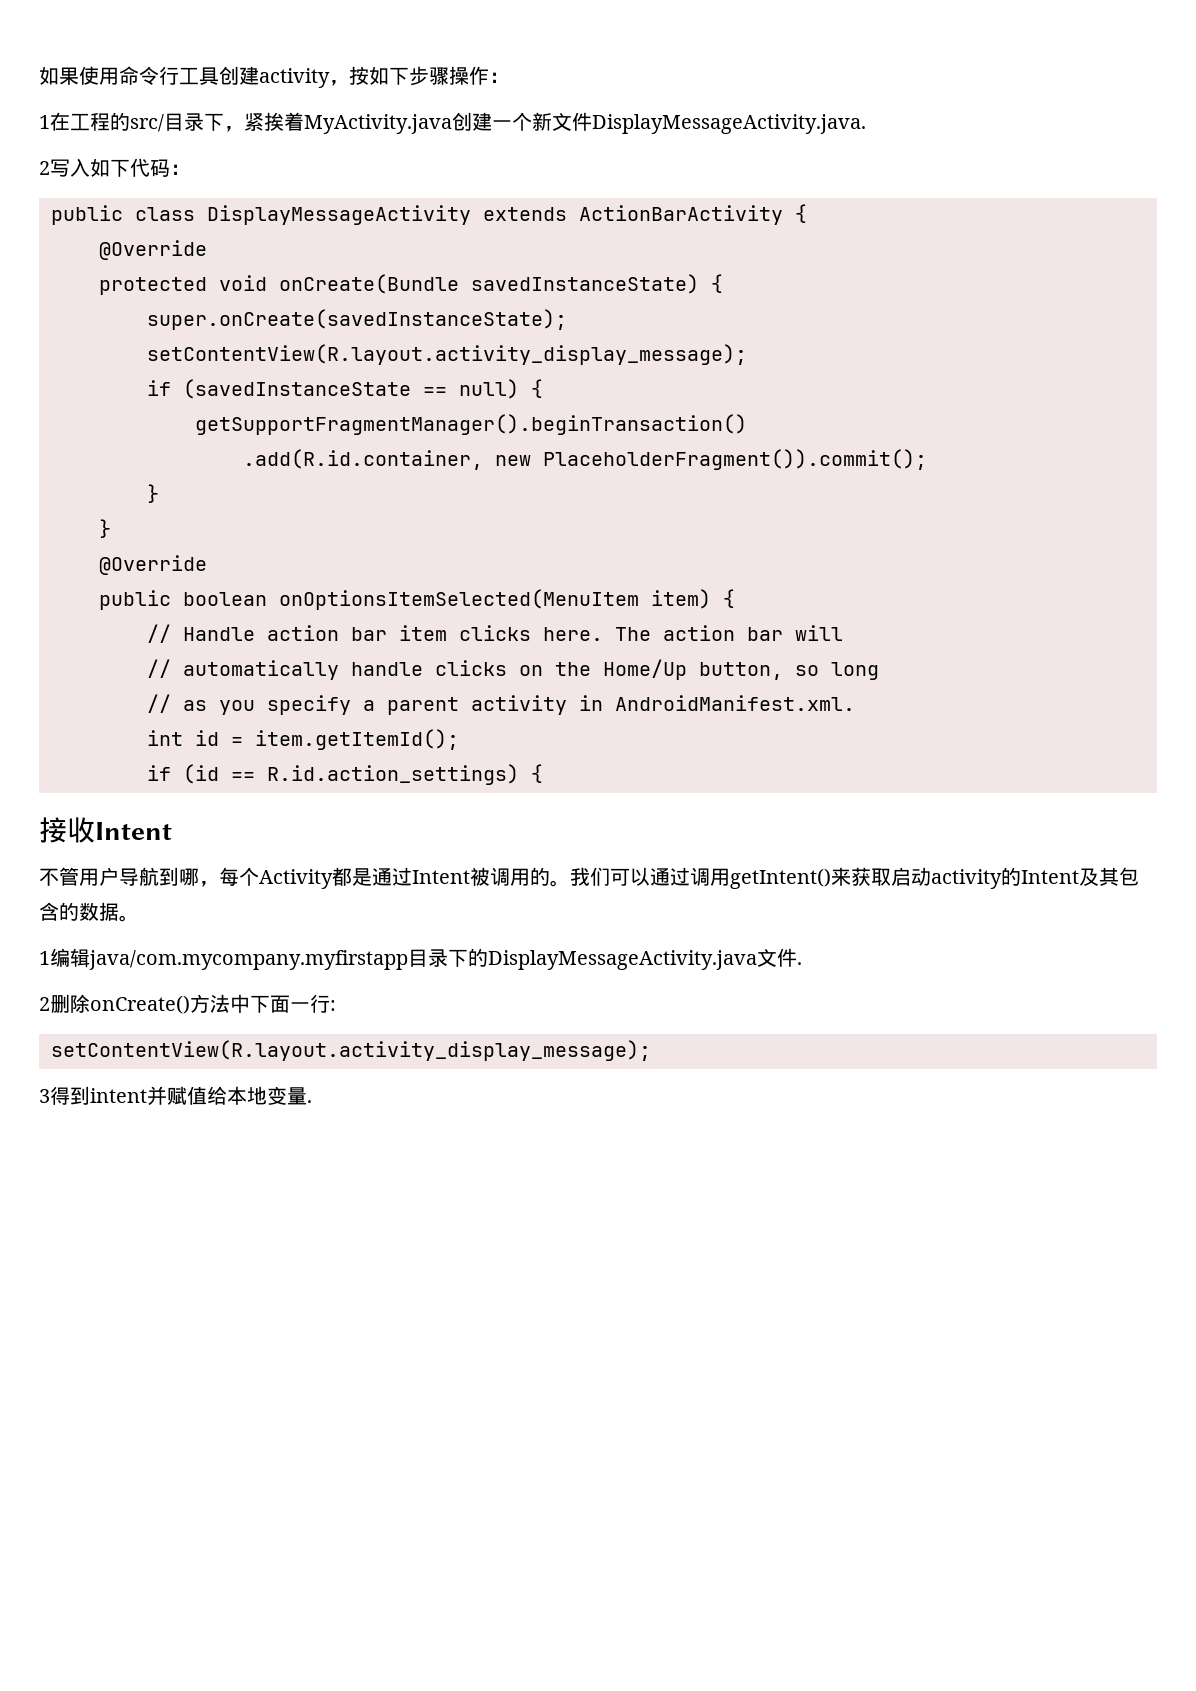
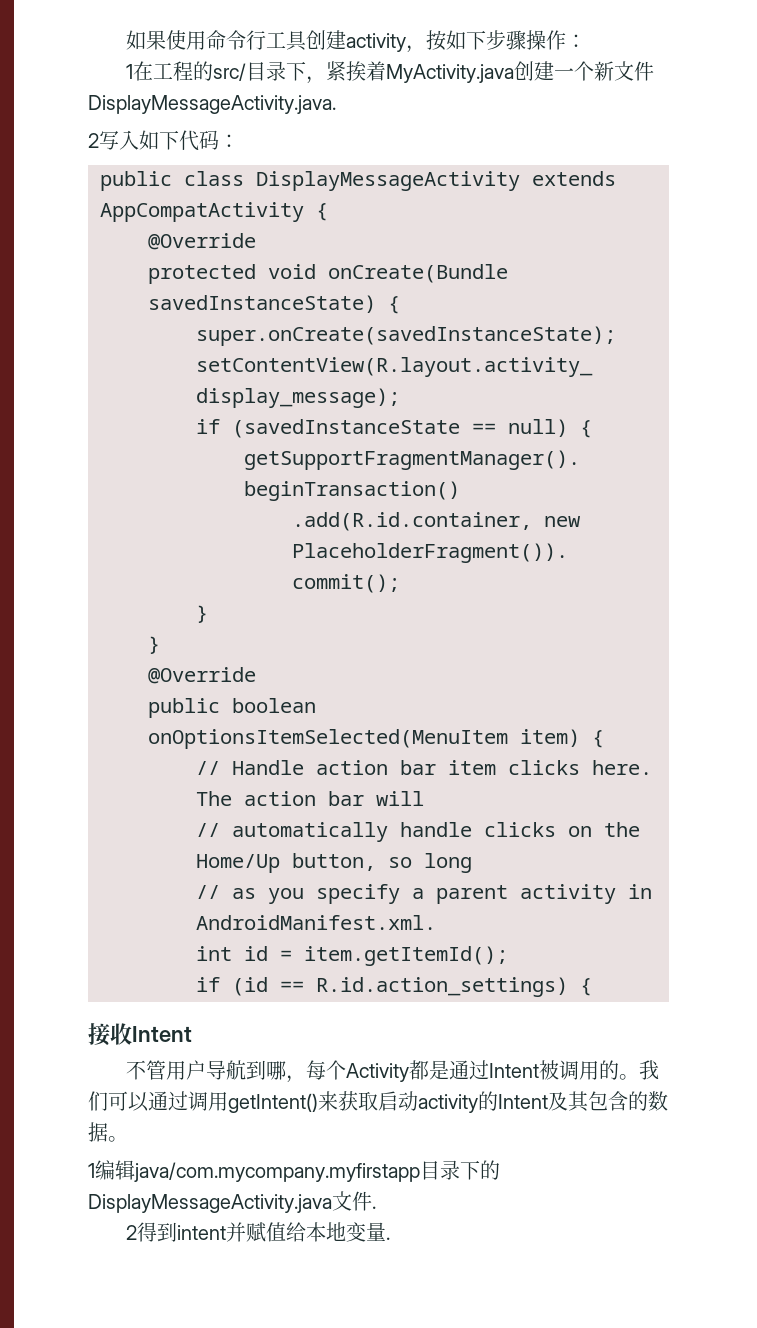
[579,205,783,225] ActionBarActivity -> [100,202,304,222] AppCompatActivity
[50,994,336,1014] [51,1040,651,1061] [39,1089,50,1103] 删除onCreate()方法中下面一行: // setContentView(R.layout.activity_display_message); // 3 -> (138, 1232) none

